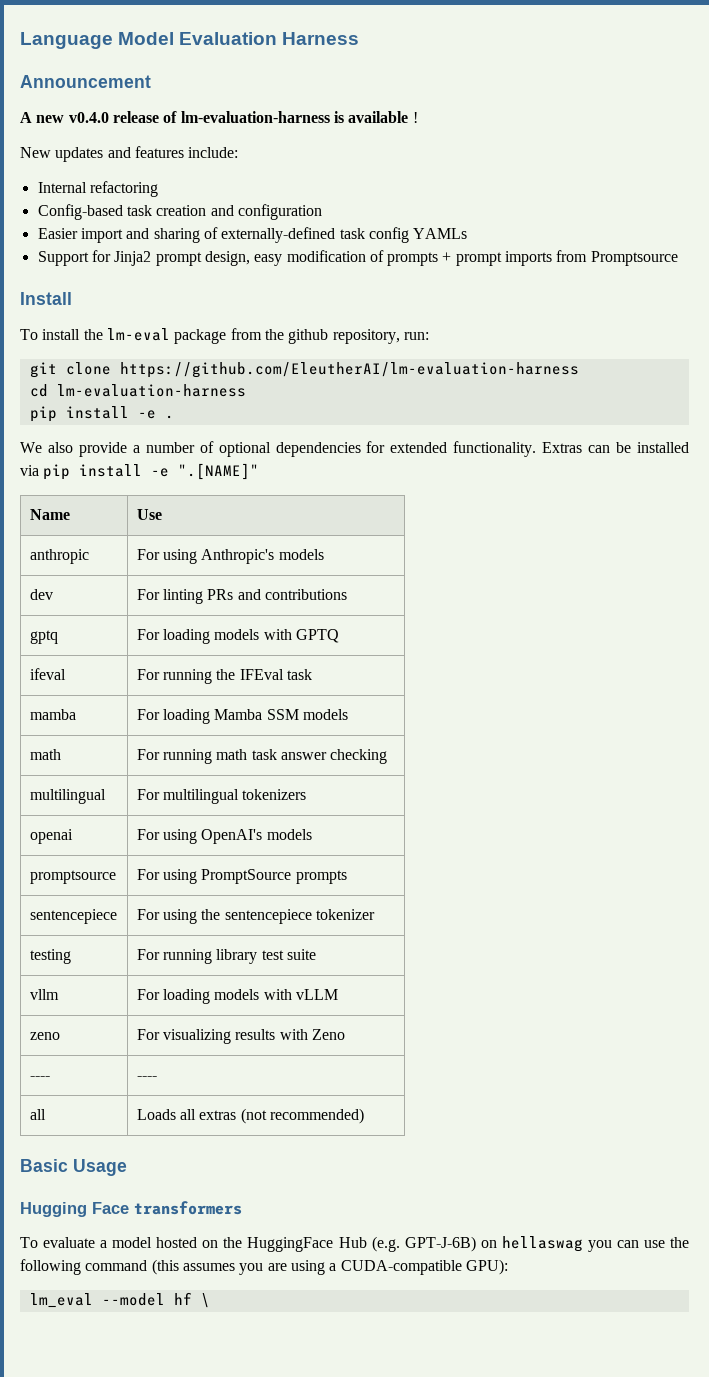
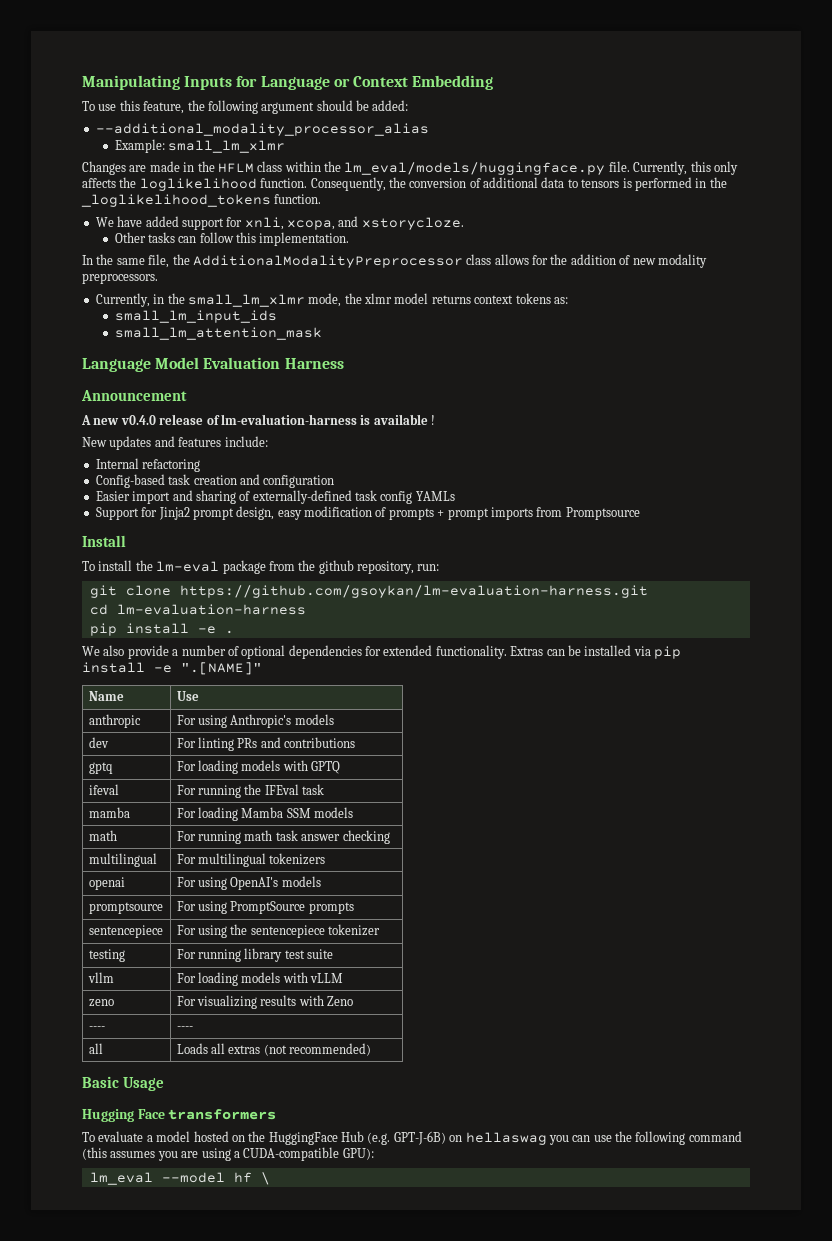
(20, 40) none -> [82,75,494,90] [82,100,409,114] [95,123,429,136] [114,139,285,153] [82,161,738,175] [82,177,727,191] [81,194,322,207] [95,216,464,230] [114,232,350,246] [82,254,707,268] [82,273,158,284] [95,293,568,307] [114,310,277,323] [114,327,322,340] Manipulating Inputs for Language or Context Embedding // To use this feature, the following argument should be added: // --additional_modality_processor_alias // Example: small_lm_xlmr // Changes are made in the HFLM class within the lm_eval/models/huggingface.py file. Currently, this only affects the loglikelihood function. Consequently, the conversion of additional data to tensors is performed in the _loglikelihood_tokens function. // We have added support for xnli, xcopa, and xstorycloze. // Other tasks can follow this implementation. // In the same file, the AdditionalModalityPreprocessor class allows for the addition of new modality preprocessors. // Currently, in the small_lm_xlmr mode, the xlmr model returns context tokens as: // small_lm_input_ids // small_lm_attention_mask //
[119,362,579,378] https://github.com/EleutherAI/lm-evaluation-harness -> [179,585,648,598] https://github.com/gsoykan/lm-evaluation-harness.git

